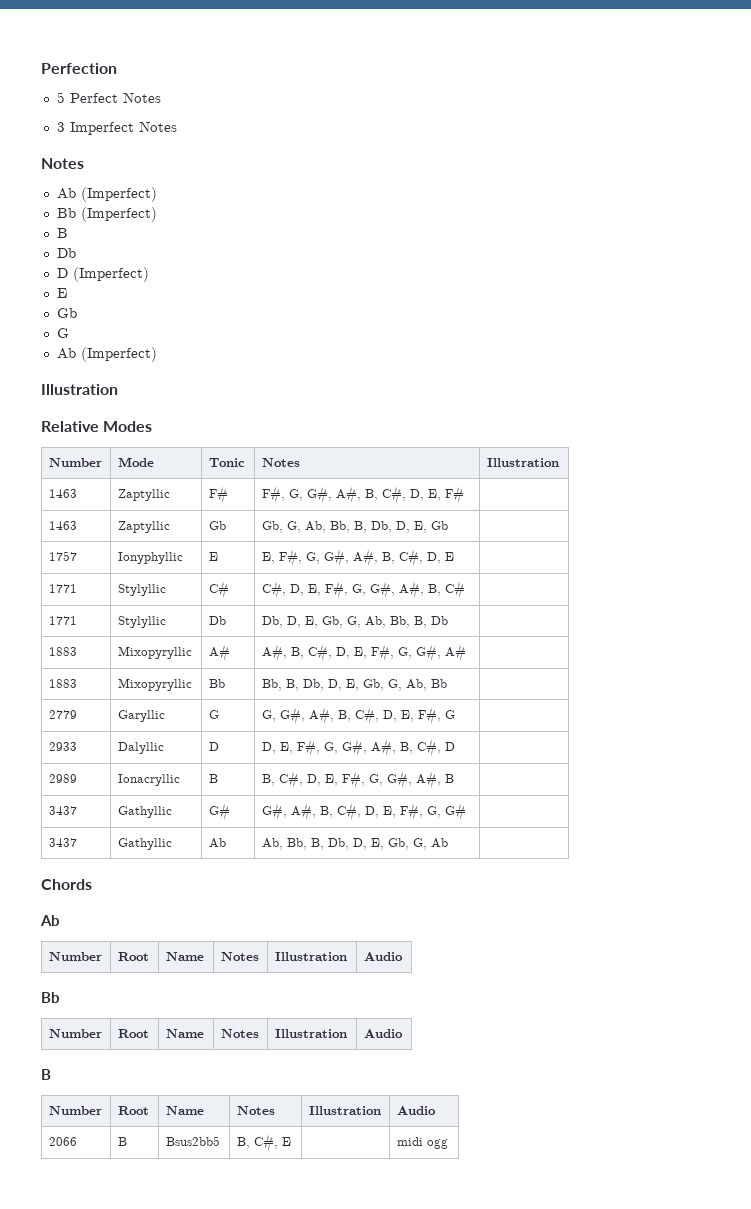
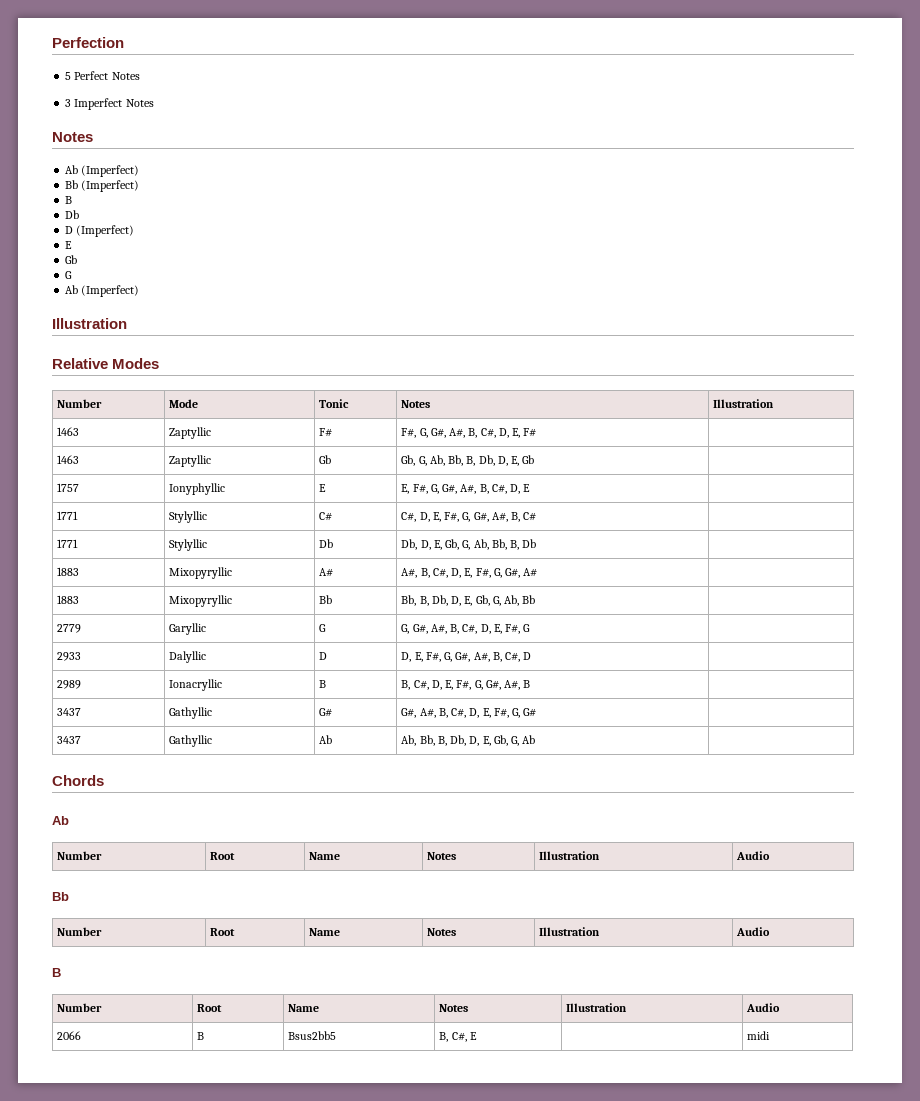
[426,1139,448,1149] ogg -> (771, 1035) none

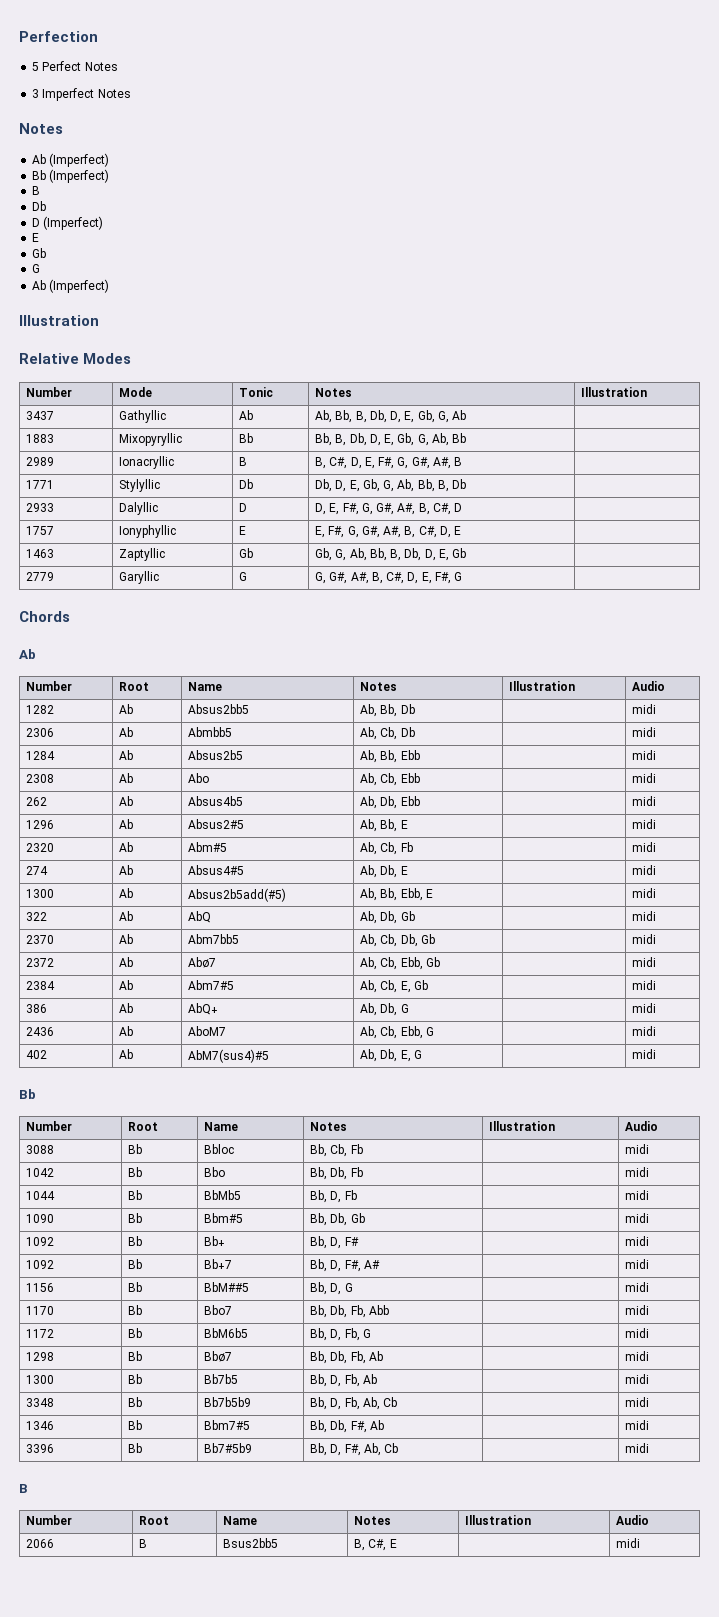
[57,427,80,436] [169,427,212,439] [319,428,333,437] [401,428,537,438] 1463 | Zaptyllic | F# | F#, G, G#, A#, B, C#, D, E, F# -> [26,411,55,420] [119,410,167,423] [239,410,254,420] [315,410,467,423] [26,434,55,443] [119,433,183,446] [239,433,254,443] [315,433,467,446] [26,457,55,466] [119,456,175,469] [239,457,248,466] [315,457,463,469] [26,480,55,489] [119,479,161,492] [239,479,254,489] [315,479,467,492] [26,503,55,512] [119,502,159,515] [239,503,248,512] [315,503,463,515] [26,526,55,535] [119,525,177,538] [239,526,247,535] [315,526,462,538] 3437 | Gathyllic | Ab | Ab, Bb, B, Db, D, E, Gb, G, Ab | // 1883 | Mixopyryllic | Bb | Bb, B, Db, D, E, Gb, G, Ab, Bb | // 2989 | Ionacryllic | B | B, C#, D, E, F#, G, G#, A#, B | // 1771 | Stylyllic | Db | Db, D, E, Gb, G, Ab, Bb, B, Db | // 2933 | Dalyllic | D | D, E, F#, G, G#, A#, B, C#, D | // 1757 | Ionyphyllic | E | E, F#, G, G#, A#, B, C#, D, E
[57,483,80,492] [169,483,226,495] [319,484,327,492] [401,484,531,494] [57,511,79,520] [169,511,208,523] [319,512,333,521] [401,512,537,522] [57,539,79,548] [169,539,208,551] [319,539,334,548] [401,539,537,550] [57,567,80,576] [169,567,233,579] [319,568,334,577] [401,568,538,578] [57,595,80,604] [169,595,233,607] [319,595,333,604] [401,595,536,606] // 1757 | Ionyphyllic | E | E, F#, G, G#, A#, B, C#, D, E | // 1771 | Stylyllic | C# | C#, D, E, F#, G, G#, A#, B, C# | // 1771 | Stylyllic | Db | Db, D, E, Gb, G, Ab, Bb, B, Db | // 1883 | Mixopyryllic | A# | A#, B, C#, D, E, F#, G, G#, A# | // 1883 | Mixopyryllic | Bb | Bb, B, Db, D, E, Gb, G, Ab, Bb | -> (467, 553) none
[57,652,82,661] [169,651,207,663] [319,652,328,660] [401,652,532,662] [57,680,82,689] [169,679,223,691] [319,680,327,688] [401,680,531,690] [57,708,82,716] [169,707,213,719] [319,708,333,717] [401,708,537,718] [57,736,82,744] [169,735,213,747] [319,735,333,744] [401,735,536,746] // 2933 | Dalyllic | D | D, E, F#, G, G#, A#, B, C#, D | // 2989 | Ionacryllic | B | B, C#, D, E, F#, G, G#, A#, B | // 3437 | Gathyllic | G# | G#, A#, B, C#, D, E, F#, G, G# | // 3437 | Gathyllic | Ab | Ab, Bb, B, Db, D, E, Gb, G, Ab | -> (463, 576) none
(771, 855) none -> [26,705,55,714] [119,704,134,714] [188,704,250,714] [360,704,415,717] [632,704,657,714] [26,728,55,737] [119,727,134,737] [188,727,233,737] [360,727,415,740] [632,727,657,737] [26,751,56,760] [119,750,134,760] [188,750,244,760] [360,750,420,763] [632,750,657,760] [26,774,55,783] [119,773,134,783] [188,773,210,783] [360,773,420,786] [632,773,657,783] [26,797,48,806] [119,796,134,806] [188,796,244,806] [360,796,420,809] [632,796,657,806] [26,820,55,829] [119,819,134,829] [188,819,245,829] [360,819,408,832] [632,819,657,829] [26,843,55,852] [119,842,134,852] [188,842,228,852] [360,842,413,855] [632,842,657,852] [26,866,49,875] [119,865,134,875] [188,865,245,875] [360,865,408,878] [632,865,657,875] [26,889,55,898] [119,888,134,898] [188,888,287,902] [360,888,433,901] [632,888,657,898] [26,912,48,921] [119,911,134,921] [188,911,212,923] [360,911,415,924] [632,911,657,921] [26,935,55,944] [119,934,134,944] [188,934,240,944] [360,934,435,947] [632,934,657,944] [26,958,55,967] [119,957,134,967] [188,957,217,968] [360,957,440,970] [632,957,657,967] [26,981,56,990] [119,980,134,990] [188,980,235,990] [360,980,428,993] [632,980,657,990] [26,1004,48,1013] [119,1003,134,1013] [188,1003,219,1015] [360,1003,409,1016] [632,1003,657,1013] [26,1027,55,1036] [119,1026,134,1036] [188,1026,227,1036] [360,1026,434,1039] [632,1026,657,1036] [26,1050,48,1059] [119,1049,134,1059] [188,1049,270,1063] [360,1049,422,1062] [632,1049,657,1059] // 1282 | Ab | Absus2bb5 | Ab, Bb, Db | | midi // 2306 | Ab | Abmbb5 | Ab, Cb, Db | | midi // 1284 | Ab | Absus2b5 | Ab, Bb, Ebb | | midi // 2308 | Ab | Abo | Ab, Cb, Ebb | | midi // 262 | Ab | Absus4b5 | Ab, Db, Ebb | | midi // 1296 | Ab | Absus2#5 | Ab, Bb, E | | midi // 2320 | Ab | Abm#5 | Ab, Cb, Fb | | midi // 274 | Ab | Absus4#5 | Ab, Db, E | | midi // 1300 | Ab | Absus2b5add(#5) | Ab, Bb, Ebb, E | | midi // 322 | Ab | AbQ | Ab, Db, Gb | | midi // 2370 | Ab | Abm7bb5 | Ab, Cb, Db, Gb | | midi // 2372 | Ab | Abø7 | Ab, Cb, Ebb, Gb | | midi // 2384 | Ab | Abm7#5 | Ab, Cb, E, Gb | | midi // 386 | Ab | AbQ+ | Ab, Db, G | | midi // 2436 | Ab | AboM7 | Ab, Cb, Ebb, G | | midi // 402 | Ab | AbM7(sus4)#5 | Ab, Db, E, G | | midi
(771, 931) none -> [26,1145,55,1154] [128,1144,143,1154] [204,1144,235,1154] [310,1144,363,1157] [625,1144,650,1154] [26,1168,55,1177] [128,1167,143,1177] [204,1167,226,1177] [310,1167,363,1180] [625,1167,650,1177] [26,1191,56,1200] [128,1190,143,1200] [204,1190,242,1200] [310,1190,357,1203] [625,1190,650,1200] [26,1214,55,1223] [128,1213,143,1223] [204,1213,244,1223] [310,1213,365,1226] [625,1213,650,1223] [26,1237,55,1246] [128,1236,143,1246] [204,1236,226,1246] [310,1236,359,1249] [625,1236,650,1246] [26,1260,55,1269] [128,1259,143,1269] [204,1259,233,1269] [310,1259,380,1272] [625,1259,650,1269] [26,1283,55,1292] [128,1282,143,1292] [204,1282,250,1292] [310,1282,353,1295] [625,1282,650,1292] [26,1306,55,1315] [128,1305,143,1315] [204,1305,233,1315] [310,1305,389,1318] [625,1305,650,1315] [26,1329,55,1338] [128,1328,143,1338] [204,1328,249,1338] [310,1328,371,1341] [625,1328,650,1338] [26,1352,55,1361] [128,1351,143,1361] [204,1351,233,1362] [310,1351,383,1364] [625,1351,650,1361] [26,1375,55,1384] [128,1374,143,1384] [204,1374,239,1384] [310,1374,377,1387] [625,1374,650,1384] [26,1398,55,1407] [128,1397,143,1407] [204,1397,252,1407] [310,1397,398,1410] [625,1397,650,1407] [26,1421,55,1430] [128,1420,143,1430] [204,1420,251,1430] [310,1420,384,1433] [625,1420,650,1430] [26,1444,55,1453] [128,1443,143,1453] [204,1443,253,1453] [310,1443,399,1456] [625,1443,650,1453] // 3088 | Bb | Bbloc | Bb, Cb, Fb | | midi // 1042 | Bb | Bbo | Bb, Db, Fb | | midi // 1044 | Bb | BbMb5 | Bb, D, Fb | | midi // 1090 | Bb | Bbm#5 | Bb, Db, Gb | | midi // 1092 | Bb | Bb+ | Bb, D, F# | | midi // 1092 | Bb | Bb+7 | Bb, D, F#, A# | | midi // 1156 | Bb | BbM##5 | Bb, D, G | | midi // 1170 | Bb | Bbo7 | Bb, Db, Fb, Abb | | midi // 1172 | Bb | BbM6b5 | Bb, D, Fb, G | | midi // 1298 | Bb | Bbø7 | Bb, Db, Fb, Ab | | midi // 1300 | Bb | Bb7b5 | Bb, D, Fb, Ab | | midi // 3348 | Bb | Bb7b5b9 | Bb, D, Fb, Ab, Cb | | midi // 1346 | Bb | Bbm7#5 | Bb, Db, F#, Ab | | midi // 3396 | Bb | Bb7#5b9 | Bb, D, F#, Ab, Cb | | midi

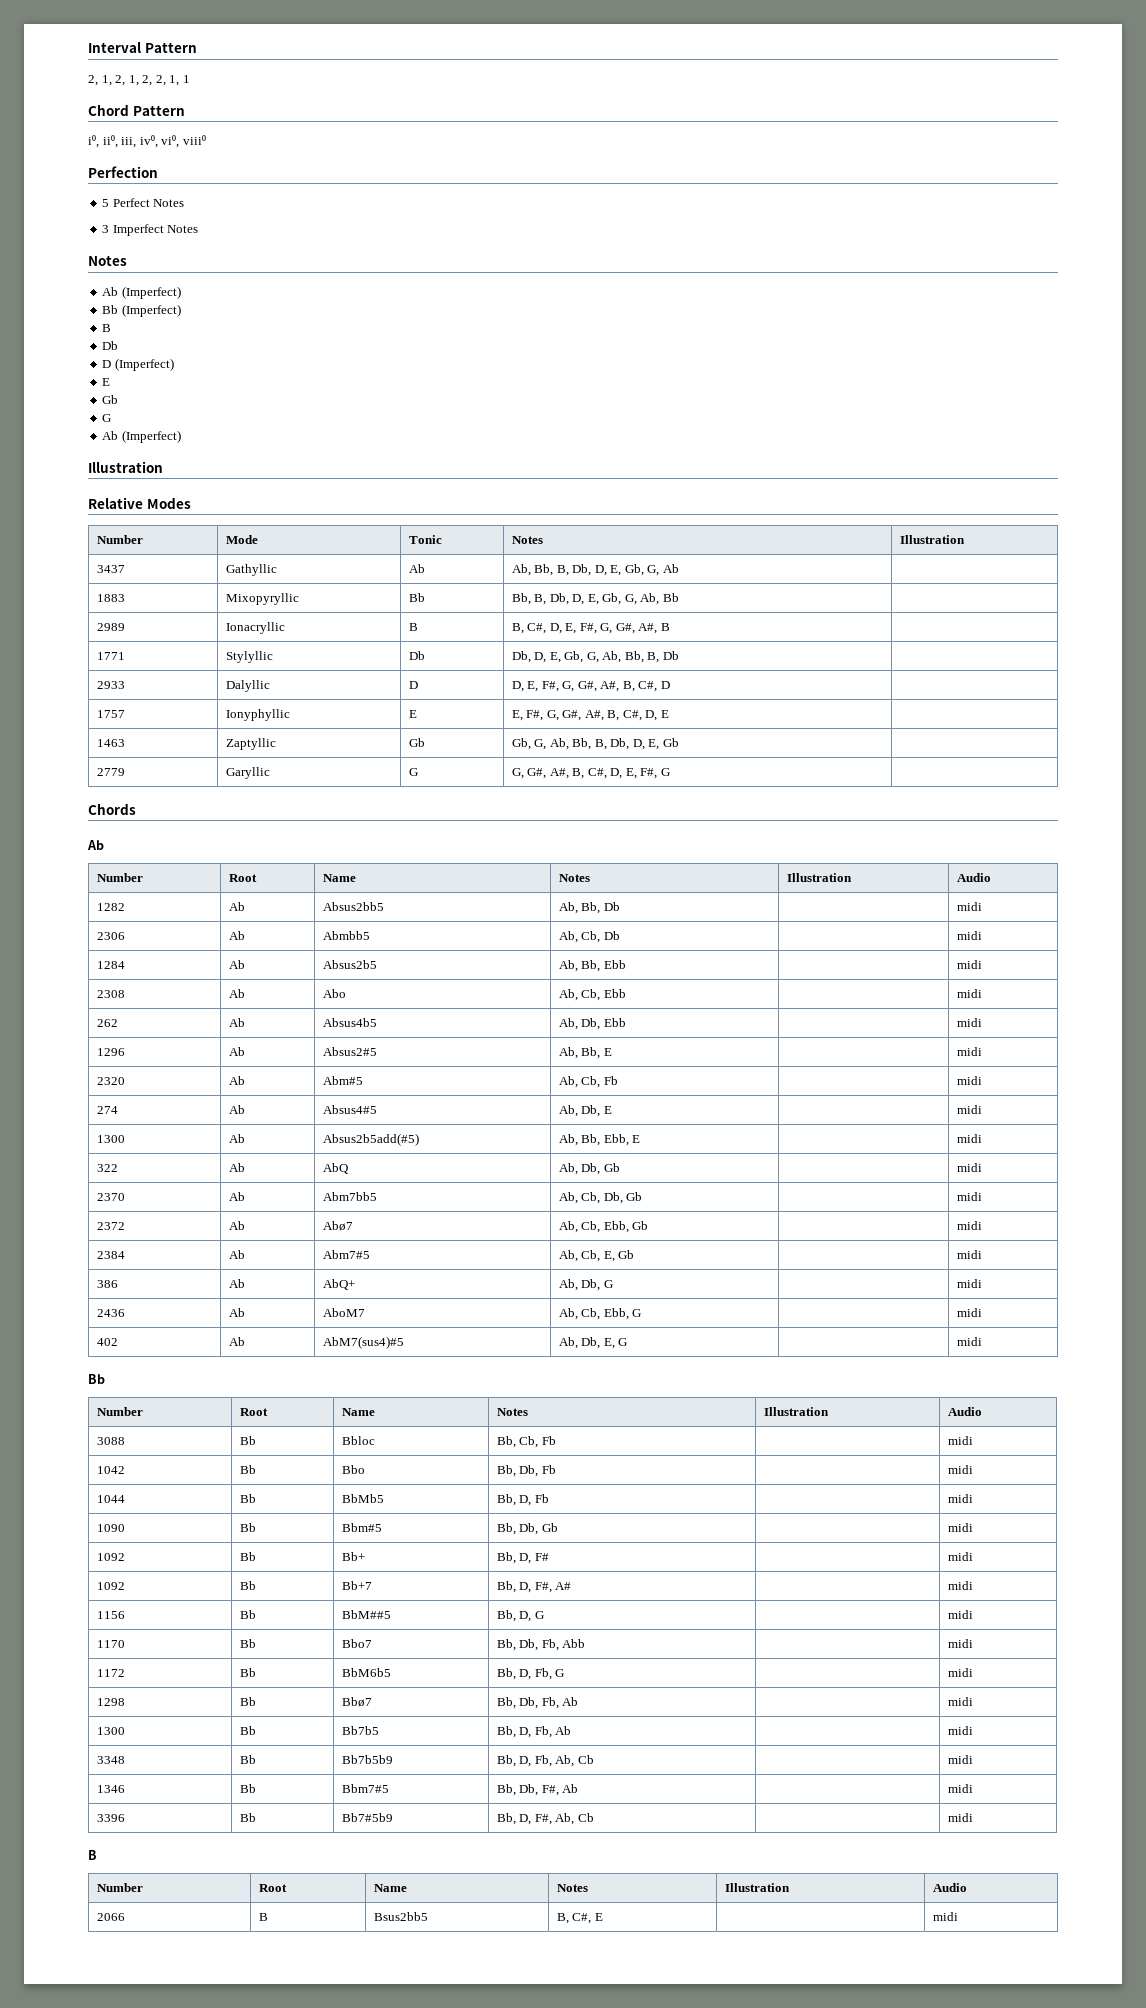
(19, 36) none -> [88,42,197,53] [88,75,190,86] [88,104,185,116] [88,135,206,148] Interval Pattern // 2, 1, 2, 1, 2, 2, 1, 1 // Chord Pattern // i⁰, ii⁰, iii, iv⁰, vi⁰, viii⁰ //

